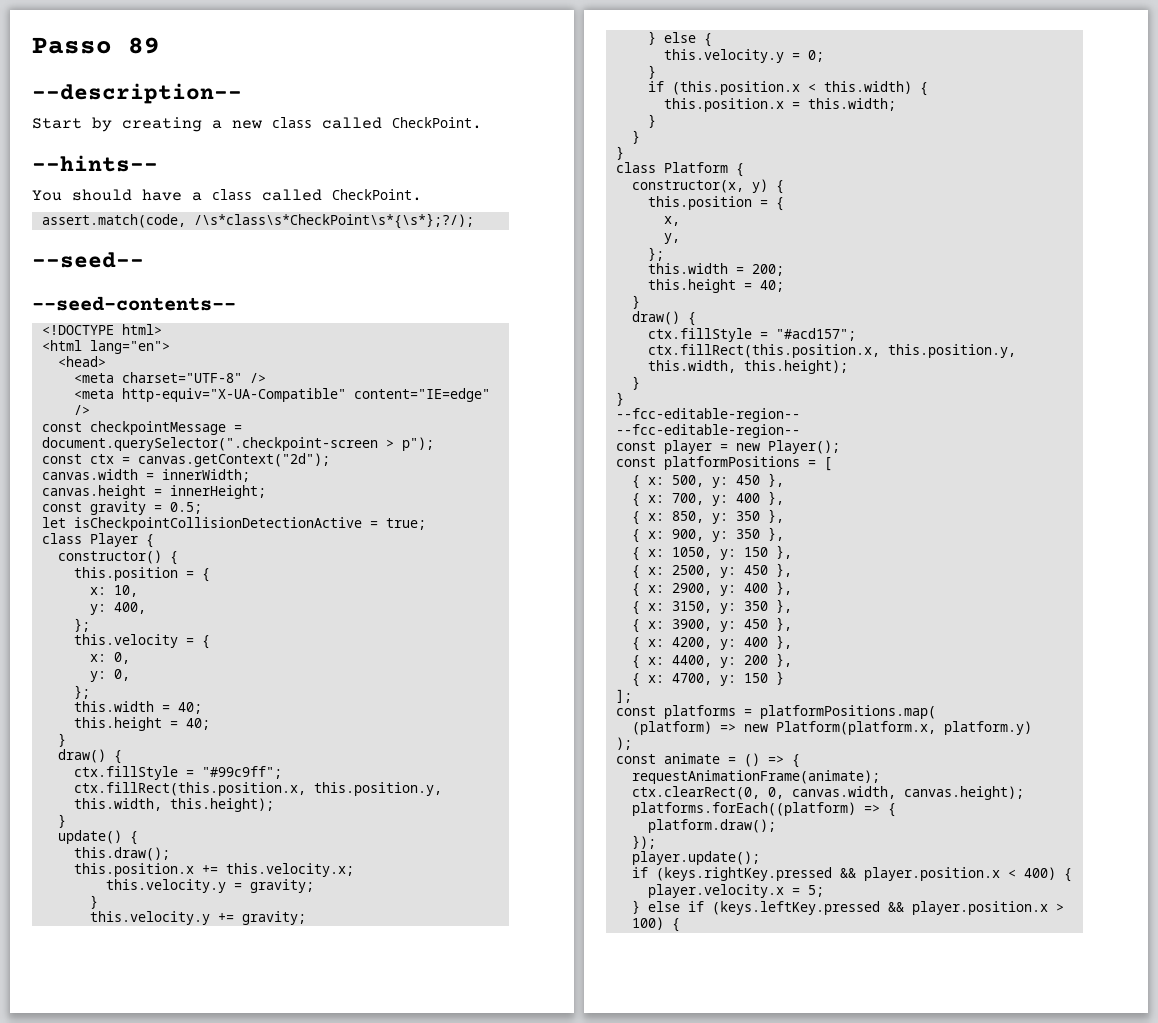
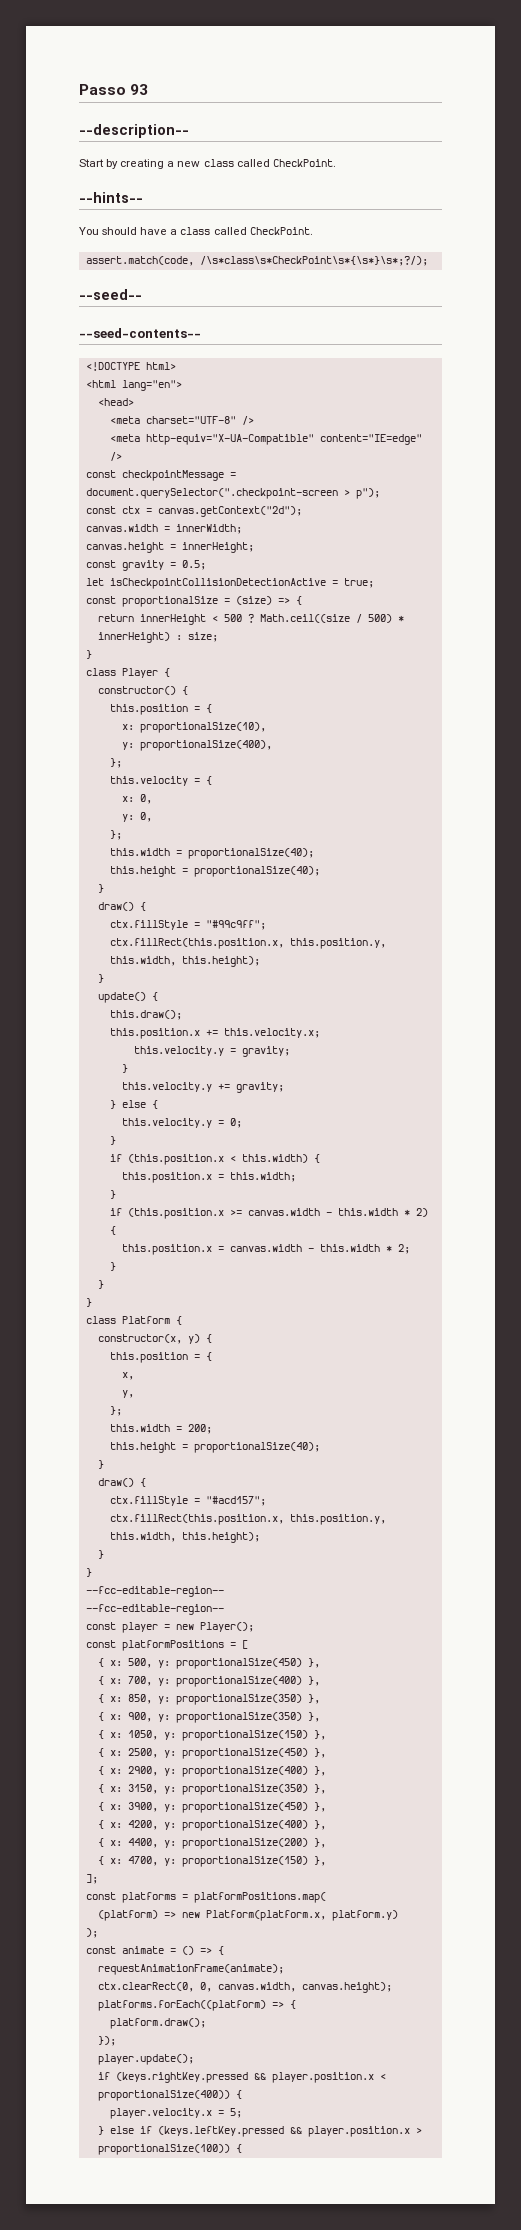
[128,37,160,54] 89 -> [130,84,149,95] 93
[193,213,474,229] /\s*class\s*CheckPoint\s*{\s*};?/); -> [199,256,428,266] /\s*class\s*CheckPoint\s*{\s*}\s*;?/);
(426, 524) none -> [85,596,302,607] [97,614,404,625] [97,632,218,643] [85,650,92,659] // const proportionalSize = (size) => { // return innerHeight < 500 ? Math.ceil((size / 500) * innerHeight) : size; // }
[113,585,138,597] [89,602,146,615] 10, // y: 400, -> [139,722,266,733] [121,740,272,751] proportionalSize(10), // y: proportionalSize(400),
[177,702,202,714] [73,717,210,731] 40; // this.height = 40; -> [187,848,314,859] [109,866,320,877] proportionalSize(40); // this.height = proportionalSize(40);
(656, 121) none -> [109,1208,428,1219] [109,1226,116,1235] [121,1244,410,1255] [109,1262,116,1271] // if (this.position.x >= canvas.width - this.width * 2) { // this.position.x = canvas.width - this.width * 2; // }
[759,280,784,292] 40; -> [193,1442,320,1453] proportionalSize(40);
[735,475,760,485] 450 -> [175,1658,302,1669] proportionalSize(450)
[735,493,760,503] 400 -> [175,1676,302,1687] proportionalSize(400)
[735,511,760,521] 350 -> [175,1694,302,1705] proportionalSize(350)
[735,529,760,539] 350 -> [175,1712,302,1723] proportionalSize(350)
[743,547,768,557] 150 -> [181,1730,308,1741] proportionalSize(150)
[743,565,768,575] 450 -> [181,1748,308,1759] proportionalSize(450)
[743,583,768,593] 400 -> [181,1766,308,1777] proportionalSize(400)
[743,601,768,611] 350 -> [181,1784,308,1795] proportionalSize(350)
[743,619,768,629] 450 -> [181,1802,308,1813] proportionalSize(450)
[743,637,768,647] 400 -> [181,1820,308,1831] proportionalSize(400)
[743,655,768,665] 200 -> [181,1838,308,1849] proportionalSize(200)
[743,671,784,685] 150 } -> [181,1856,326,1867] proportionalSize(150) },
[1023,867,1056,880] 400) -> [97,2090,230,2101] proportionalSize(400))
[631,917,664,930] 100) -> [97,2144,230,2155] proportionalSize(100))

